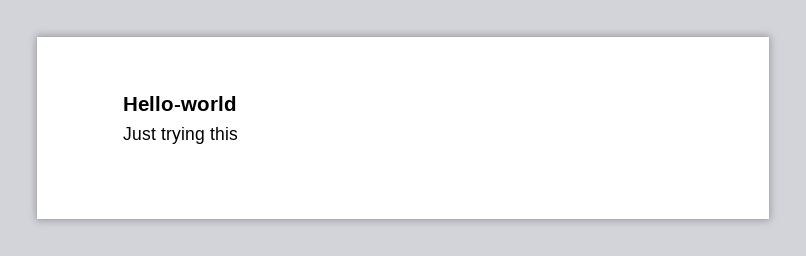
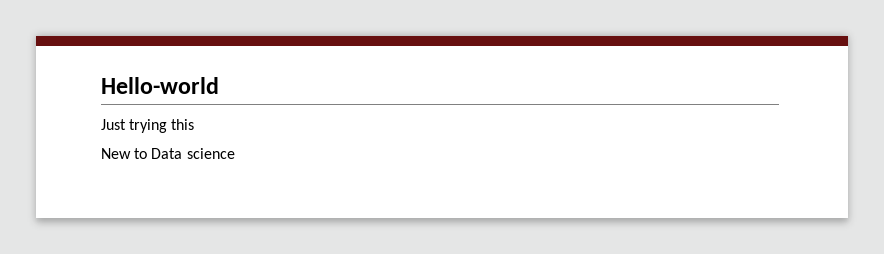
(238, 133) none -> [101,148,235,159] // New to Data science

